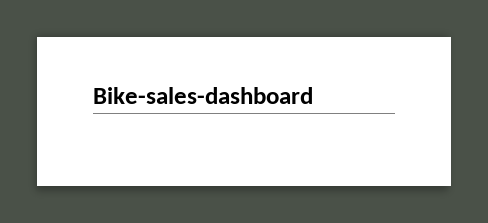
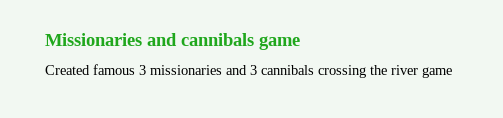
[93,87,313,104] Bike-sales-dashboard -> [45,33,300,50] [45,64,452,78] Missionaries and cannibals game // Created famous 3 missionaries and 3 cannibals crossing the river game

